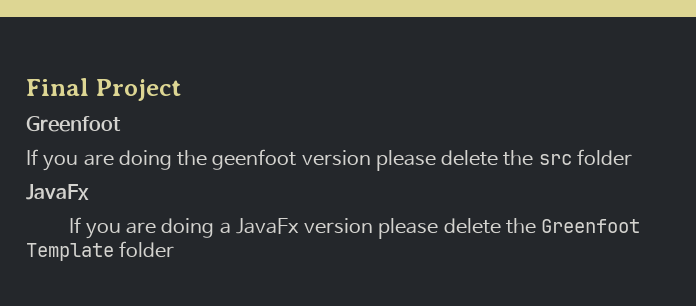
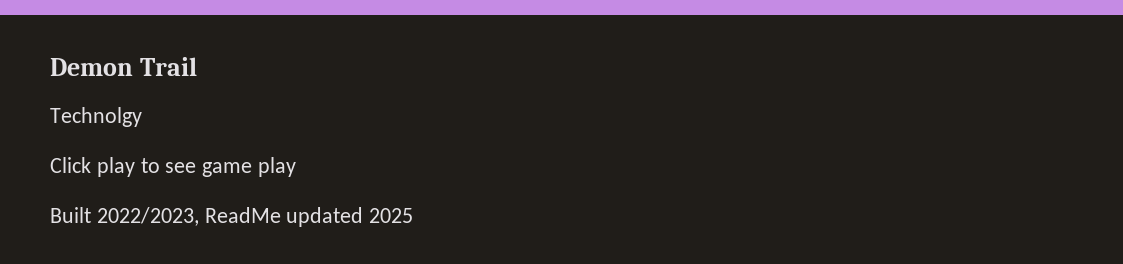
[26,78,181,101] [26,116,121,132] [26,149,632,171] [26,184,89,200] [68,217,641,239] [26,241,175,261] Final Project // Greenfoot // If you are doing the geenfoot version please delete the src folder // JavaFx // If you are doing a JavaFx version please delete the Greenfoot Template folder -> [50,57,198,76] [50,107,142,127] [50,157,297,177] [50,207,414,227] Demon Trail // Technolgy // Click play to see game play // Built 2022/2023, ReadMe updated 2025

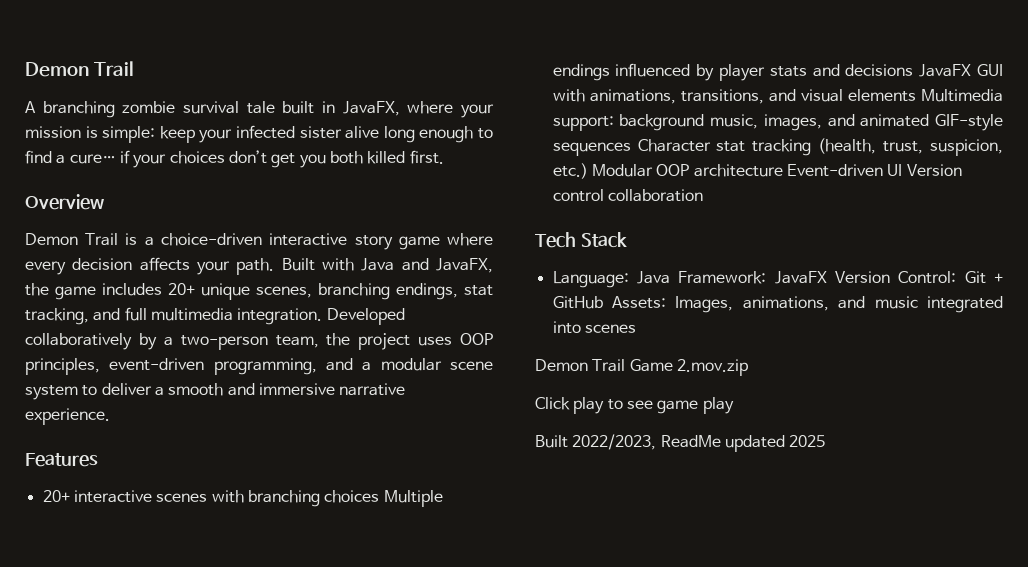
[50,107,142,127] Technolgy -> [25,101,495,118] [25,125,494,143] [25,150,444,168] [25,194,104,210] [25,233,493,250] [25,257,493,275] [25,283,493,300] [25,307,405,325] [25,333,493,350] [25,358,493,375] [25,383,406,400] [25,408,110,425] [25,453,98,467] [42,490,443,507] [552,63,1003,81] [552,89,1003,104] [552,114,1003,131] [552,138,1003,156] [552,163,962,179] [552,189,703,202] [535,232,627,248] [552,271,1003,288] [552,296,1003,313] [552,321,636,334] [535,359,748,376] A branching zombie survival tale built in JavaFX, where your mission is simple: keep your infected sister alive long enough to find a cure… if your choices don’t get you both killed first. // Overview // Demon Trail is a choice-driven interactive story game where every decision affects your path. Built with Java and JavaFX, the game includes 20+ unique scenes, branching endings, stat tracking, and full multimedia integration. Developed collaboratively by a two-person team, the project uses OOP principles, event-driven programming, and a modular scene system to deliver a smooth and immersive narrative experience. // Features // 20+ interactive scenes with branching choices Multiple endings influenced by player stats and decisions JavaFX GUI with animations, transitions, and visual elements Multimedia support: background music, images, and animated GIF-style sequences Character stat tracking (health, trust, suspicion, etc.) Modular OOP architecture Event-driven UI Version control collaboration // Tech Stack // Language: Java Framework: JavaFX Version Control: Git + GitHub Assets: Images, animations, and music integrated into scenes // Demon Trail Game 2.mov.zip

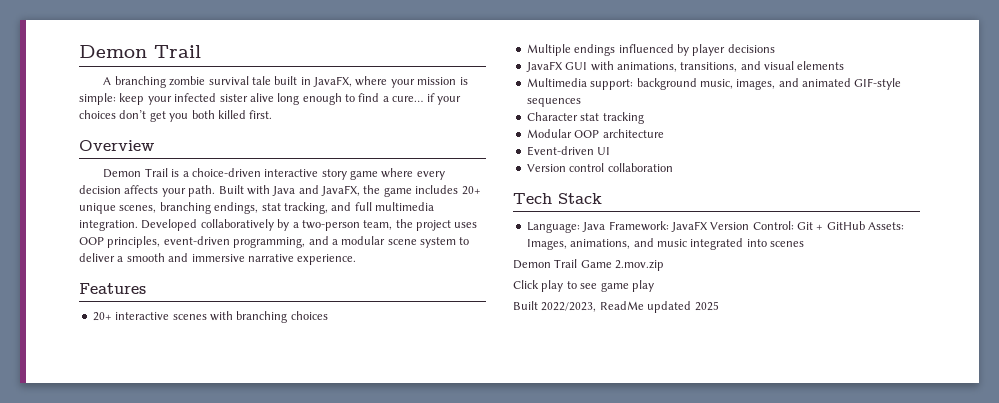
(380, 496) none -> (328, 315) //
[769,64,840,77] stats and -> (726, 50) none
(914, 70) none -> (775, 48) //
(916, 95) none -> (845, 65) //
(631, 149) none -> (581, 102) //
[818,138,1003,156] [552,163,588,179] (health, trust, suspicion, etc.) -> (644, 118) //
(783, 170) none -> (664, 133) //
(903, 170) none -> (611, 151) //

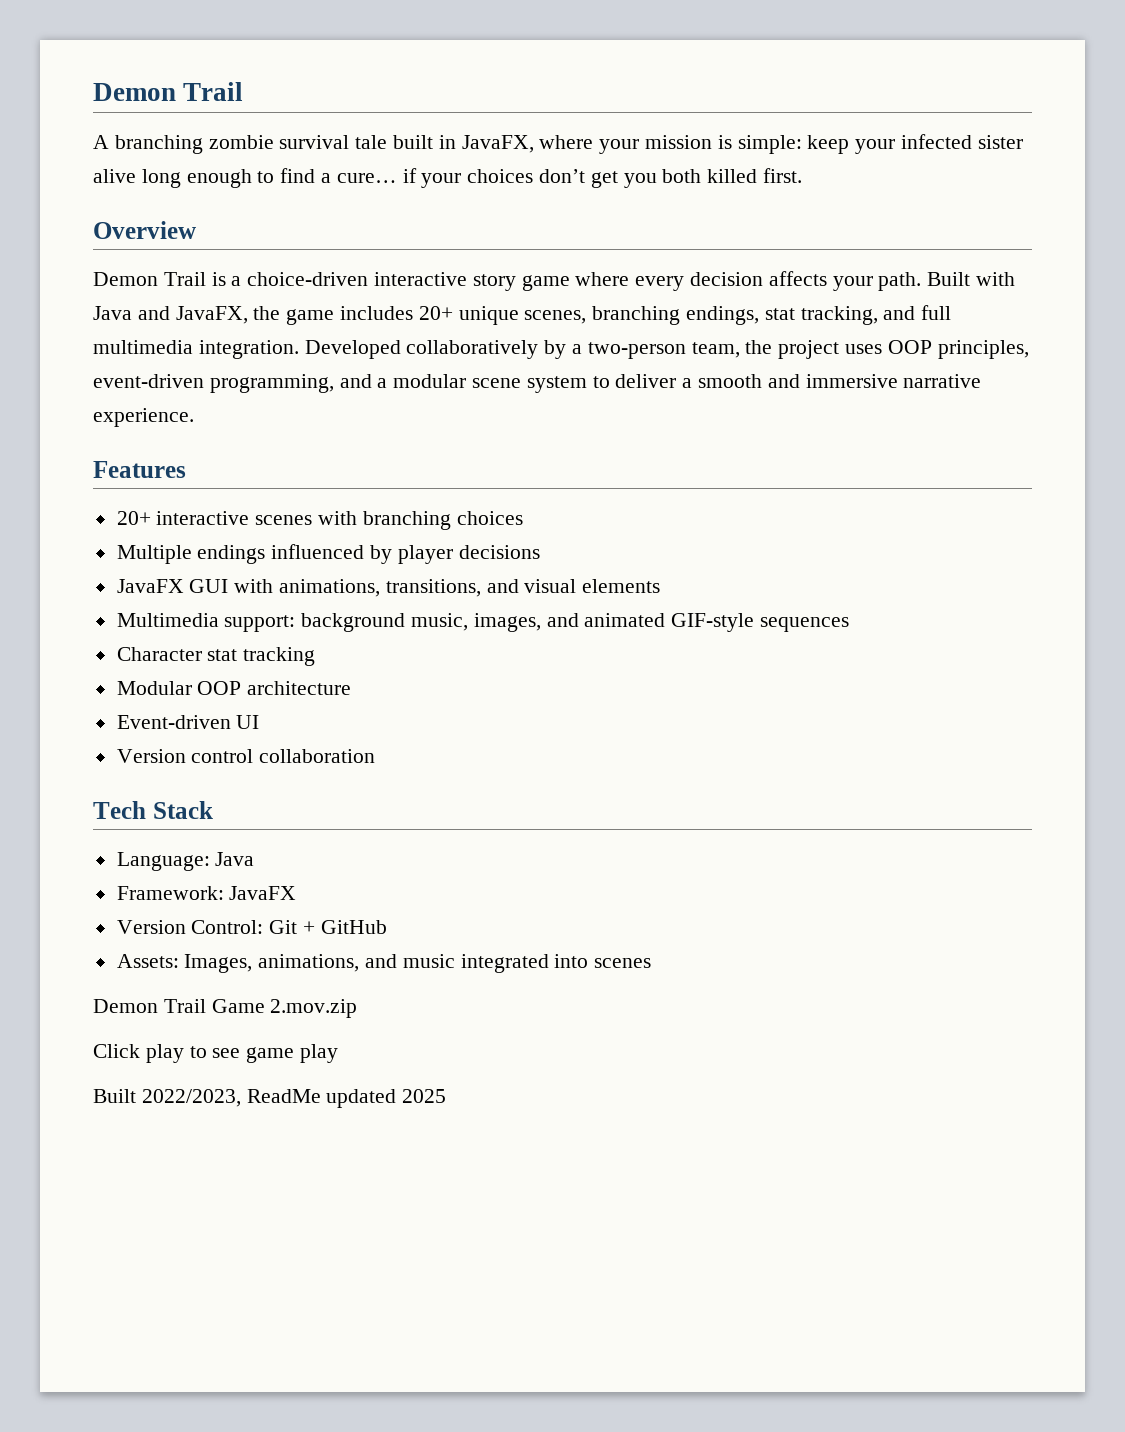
(606, 227) none -> (255, 859) //
(708, 226) none -> (297, 893) //
(865, 225) none -> (387, 927) //

